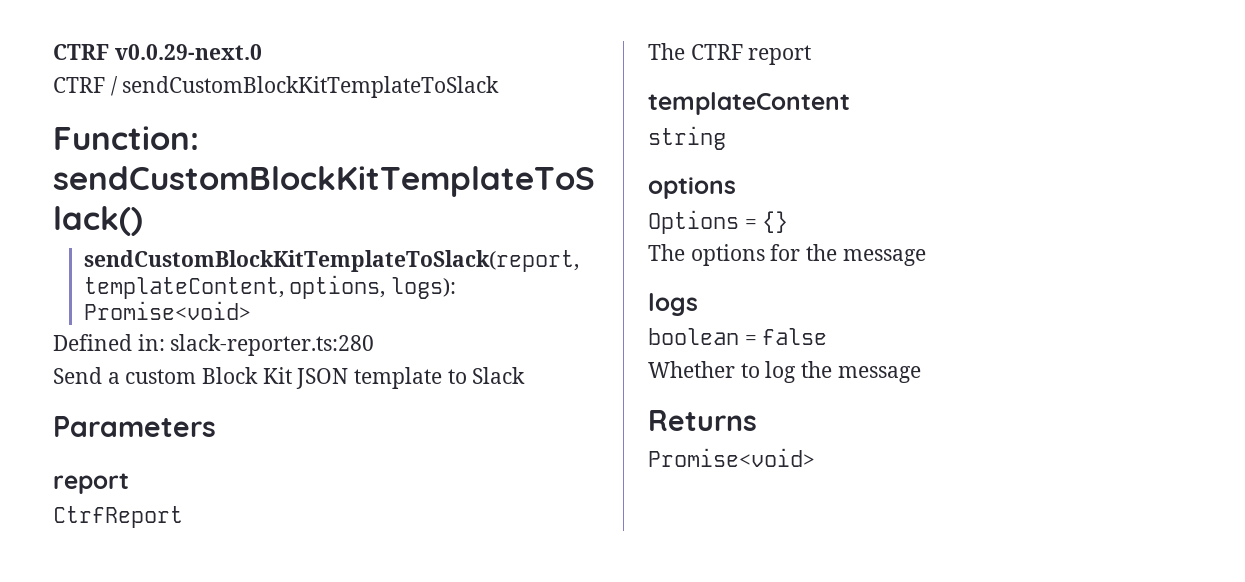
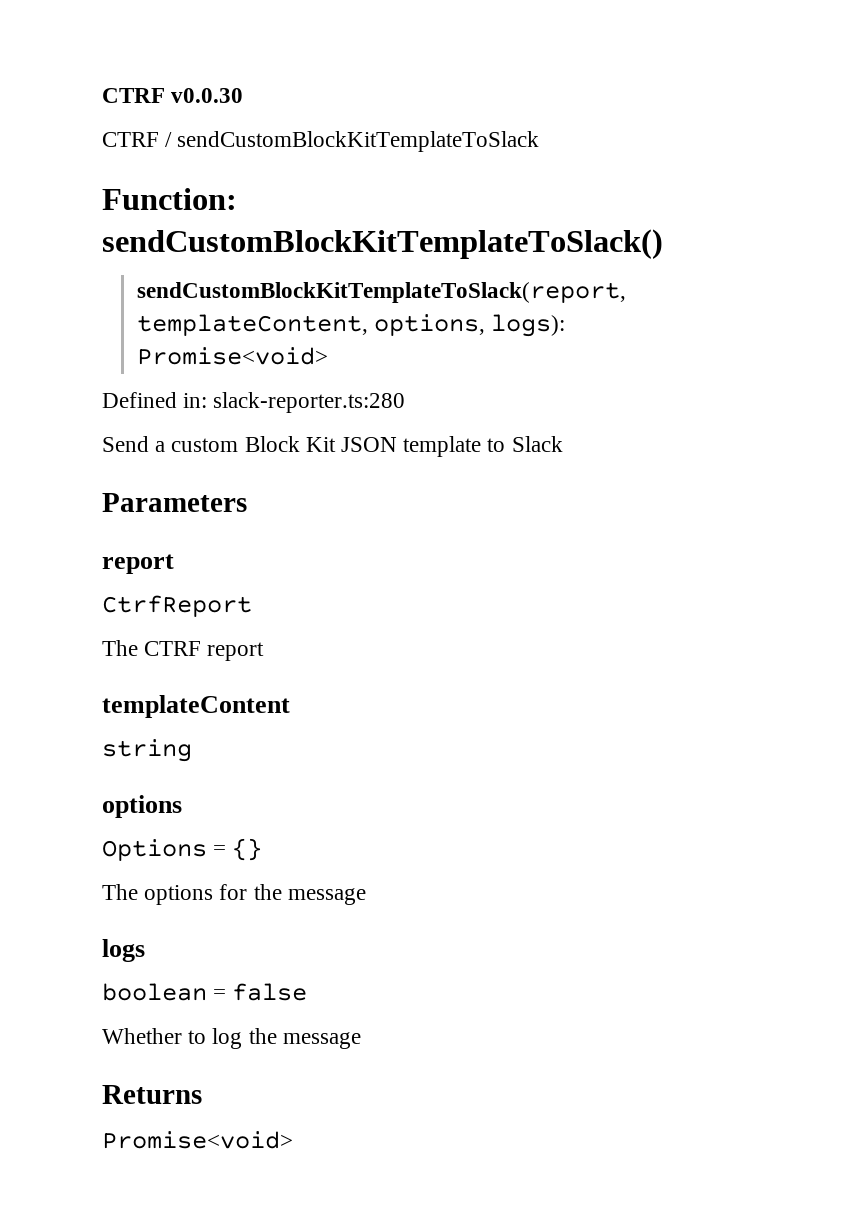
[53,44,262,60] CTRF v0.0.29-next.0 -> [102,88,244,103] CTRF v0.0.30

